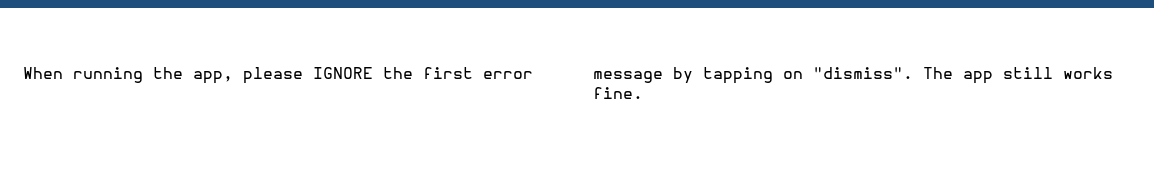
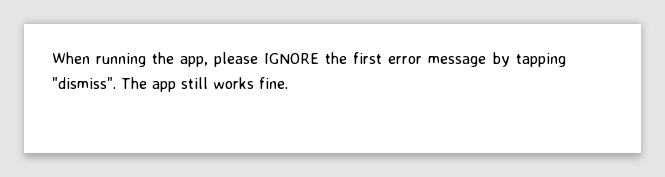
[783,71,803,79] on -> (566, 60) none

